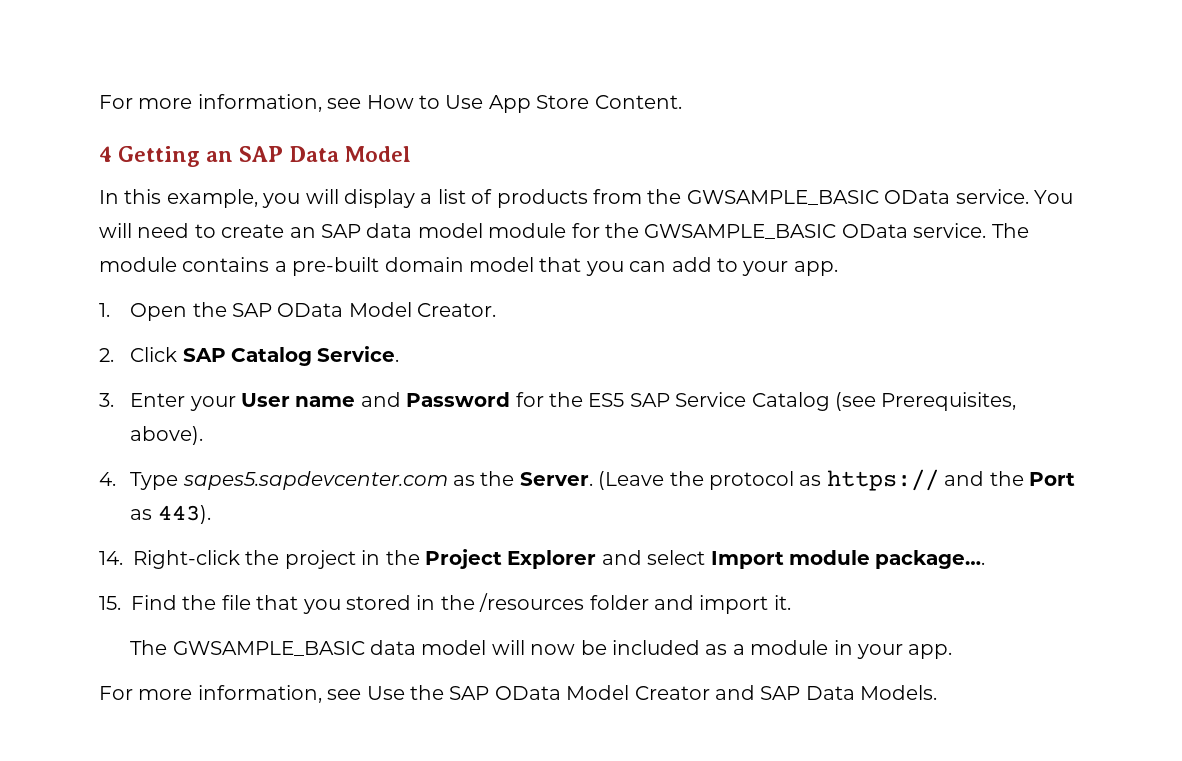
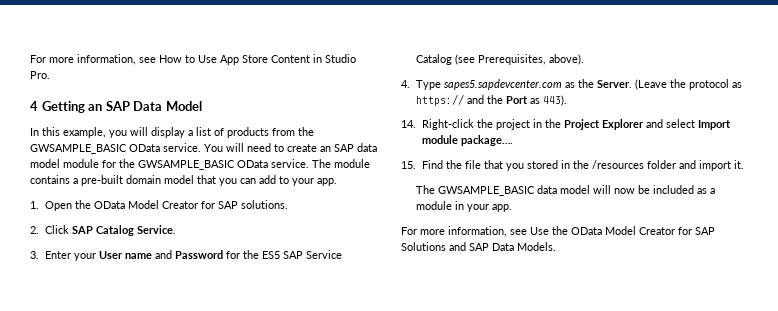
[594,95,682,109] Content. -> [271,54,356,63] [30,71,50,79] Content in Studio Pro.
[231,302,497,317] SAP OData Model Creator. -> [94,200,289,209] OData Model Creator for SAP solutions.
[449,685,710,700] SAP OData Model Creator -> [571,226,715,235] [401,242,446,251] OData Model Creator for SAP Solutions

